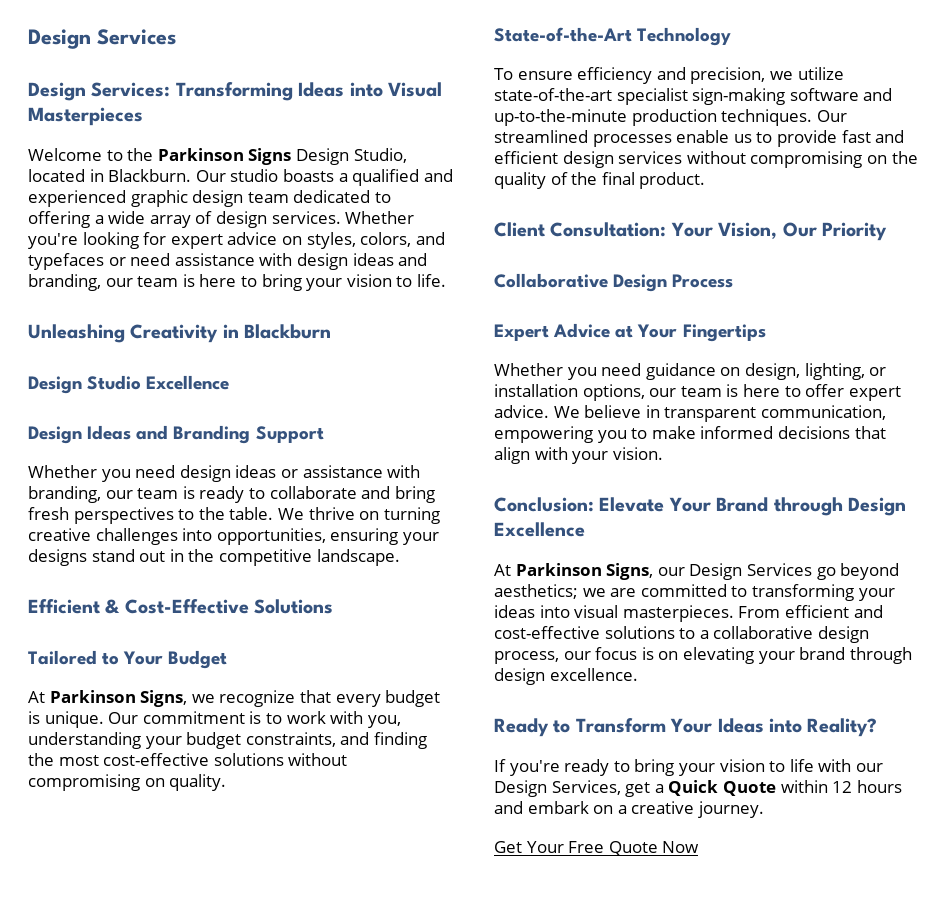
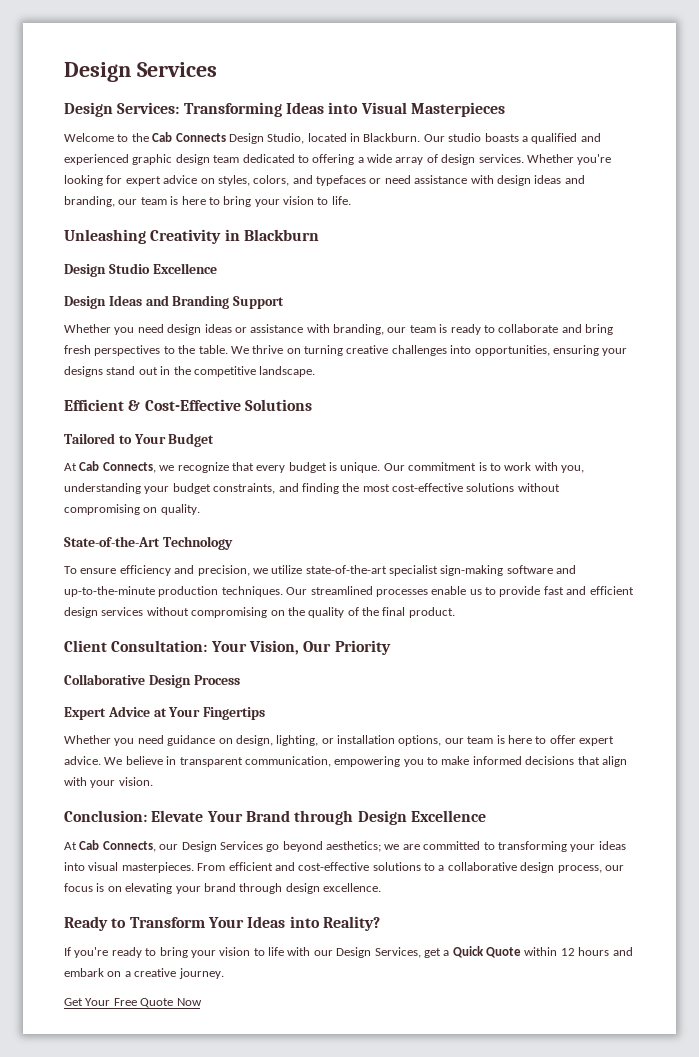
[157,148,292,165] Parkinson Signs -> [152,132,226,142] Cab Connects
[49,690,188,707] Parkinson Signs, -> [79,461,156,473] Cab Connects,
[515,563,654,580] Parkinson Signs, -> [79,840,156,852] Cab Connects,

